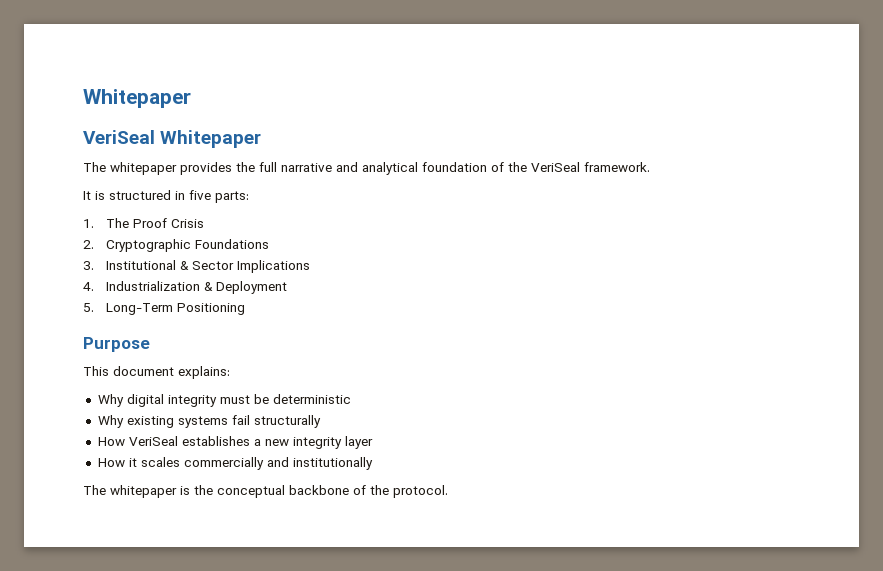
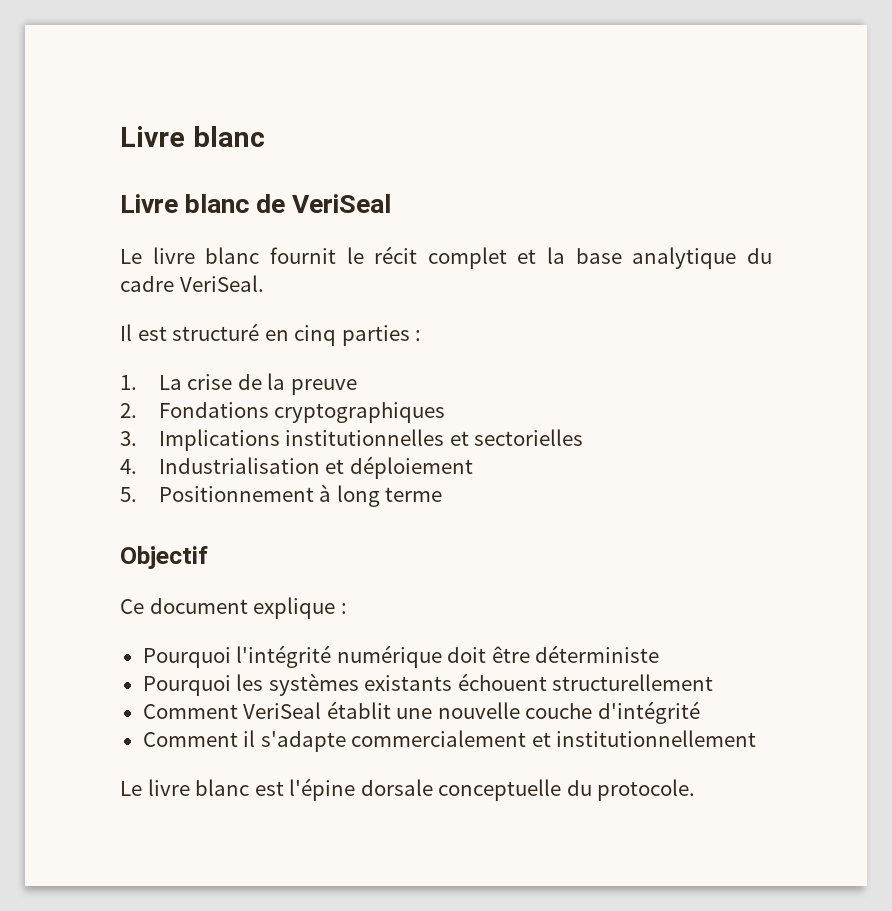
[83,89,191,108] [83,130,262,148] [83,162,650,175] [83,190,249,203] [83,218,205,228] Whitepaper // VeriSeal Whitepaper // The whitepaper provides the full narrative and analytical foundation of the VeriSeal framework. // It is structured in five parts: // 1. The Proof Crisis -> [120,126,265,147] [120,194,392,213] [120,246,772,269] [120,275,264,292] [120,323,422,346] [120,373,357,395] Livre blanc // Livre blanc de VeriSeal // Le livre blanc fournit le récit complet et la base analytique du cadre VeriSeal. // Il est structuré en cinq parties : // 1. La crise de la preuve
[106,239,270,252] Cryptographic Foundations -> [158,402,446,423] Fondations cryptographiques
[106,260,311,273] [83,281,288,294] [83,303,246,315] [83,337,150,352] [83,366,230,379] [97,394,351,407] [97,415,321,428] [97,436,373,449] [97,457,373,470] [83,485,448,498] Institutional & Sector Implications // 4. Industrialization & Deployment // 5. Long-Term Positioning // Purpose // This document explains: // Why digital integrity must be deterministic // Why existing systems fail structurally // How VeriSeal establishes a new integrity layer // How it scales commercially and institutionally // The whitepaper is the conceptual backbone of the protocol. -> [158,429,584,451] [120,456,473,479] [120,484,443,507] [120,546,208,569] [120,597,347,619] [142,645,660,668] [142,673,714,696] [142,701,700,724] [142,730,757,752] [120,778,696,801] Implications institutionnelles et sectorielles // 4. Industrialisation et déploiement // 5. Positionnement à long terme // Objectif // Ce document explique : // Pourquoi l'intégrité numérique doit être déterministe // Pourquoi les systèmes existants échouent structurellement // Comment VeriSeal établit une nouvelle couche d'intégrité // Comment il s'adapte commercialement et institutionnellement // Le livre blanc est l'épine dorsale conceptuelle du protocole.

